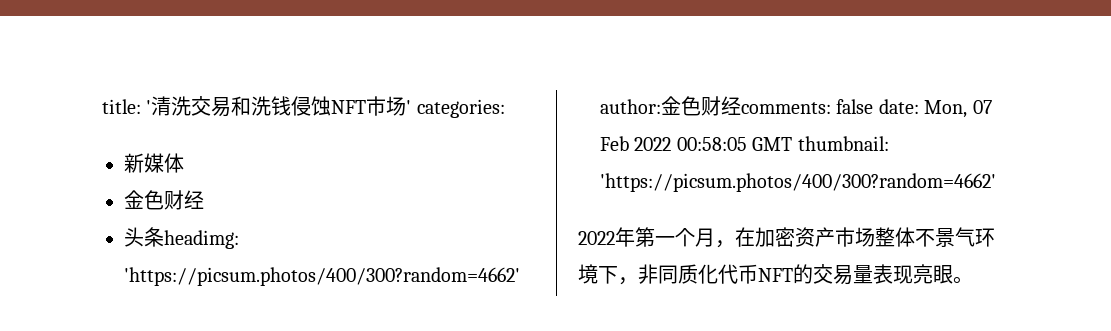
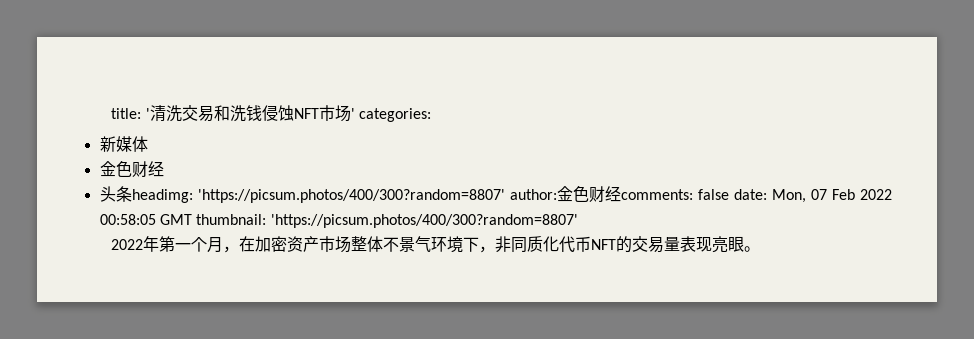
[124,267,520,286] 'https://picsum.photos/400/300?random=4662' -> [197,189,505,203] 'https://picsum.photos/400/300?random=8807'
[600,173,996,192] 'https://picsum.photos/400/300?random=4662' -> [270,214,578,228] 'https://picsum.photos/400/300?random=8807'

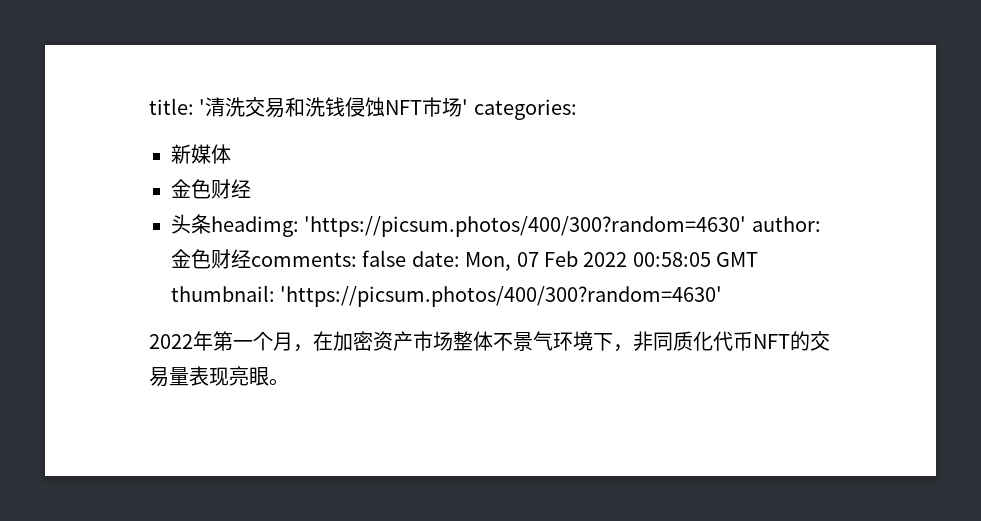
[197,189,505,203] 'https://picsum.photos/400/300?random=8807' -> [304,216,747,237] 'https://picsum.photos/400/300?random=4630'
[270,214,578,228] 'https://picsum.photos/400/300?random=8807' -> [280,286,723,307] 'https://picsum.photos/400/300?random=4630'

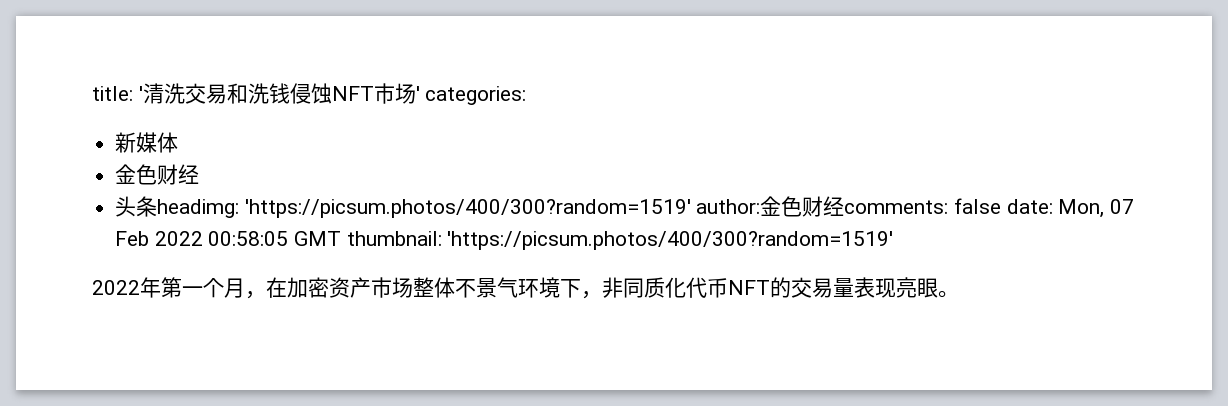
[304,216,747,237] 'https://picsum.photos/400/300?random=4630' -> [244,199,691,218] 'https://picsum.photos/400/300?random=1519'
[280,286,723,307] 'https://picsum.photos/400/300?random=4630' -> [447,231,894,250] 'https://picsum.photos/400/300?random=1519'

